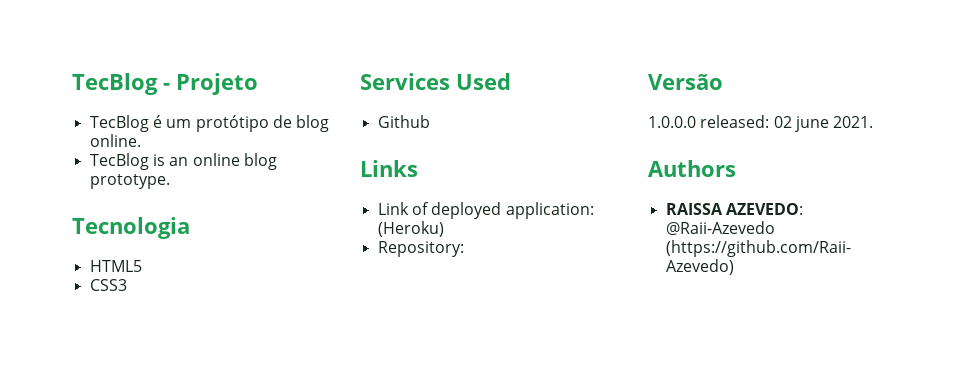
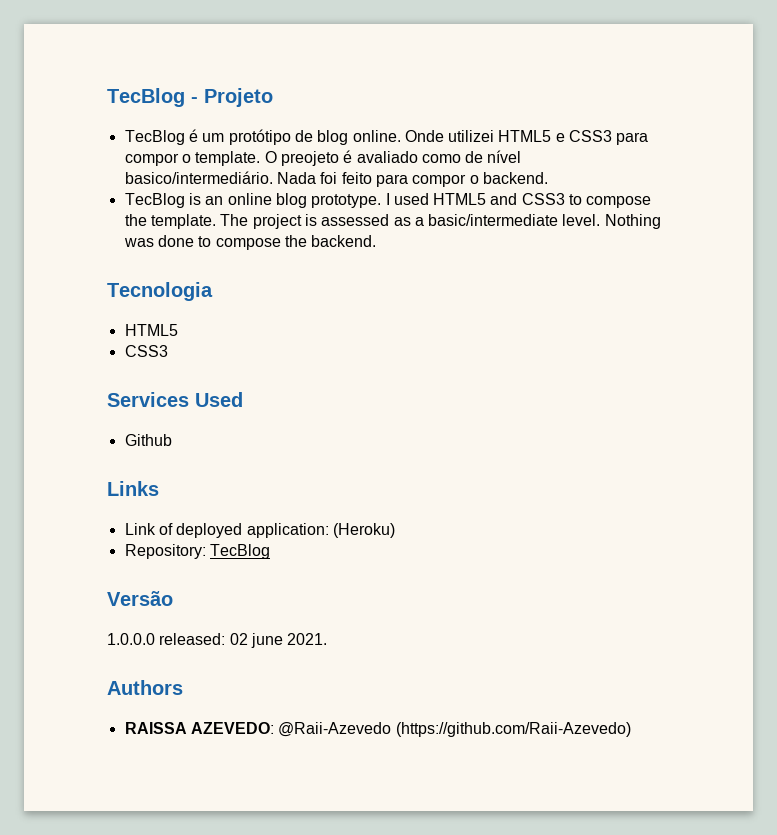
(141, 140) none -> [404,130,649,145] [124,150,522,166] [124,171,548,187] Onde utilizei HTML5 e CSS3 para compor o template. O preojeto é avaliado como de nível basico/intermediário. Nada foi feito para compor o backend.
(170, 181) none -> [385,193,652,208] [124,214,661,229] [123,235,377,250] I used HTML5 and CSS3 to compose the template. The project is assessed as a basic/intermediate level. Nothing was done to compose the backend.
(464, 249) none -> [209,544,270,559] TecBlog

